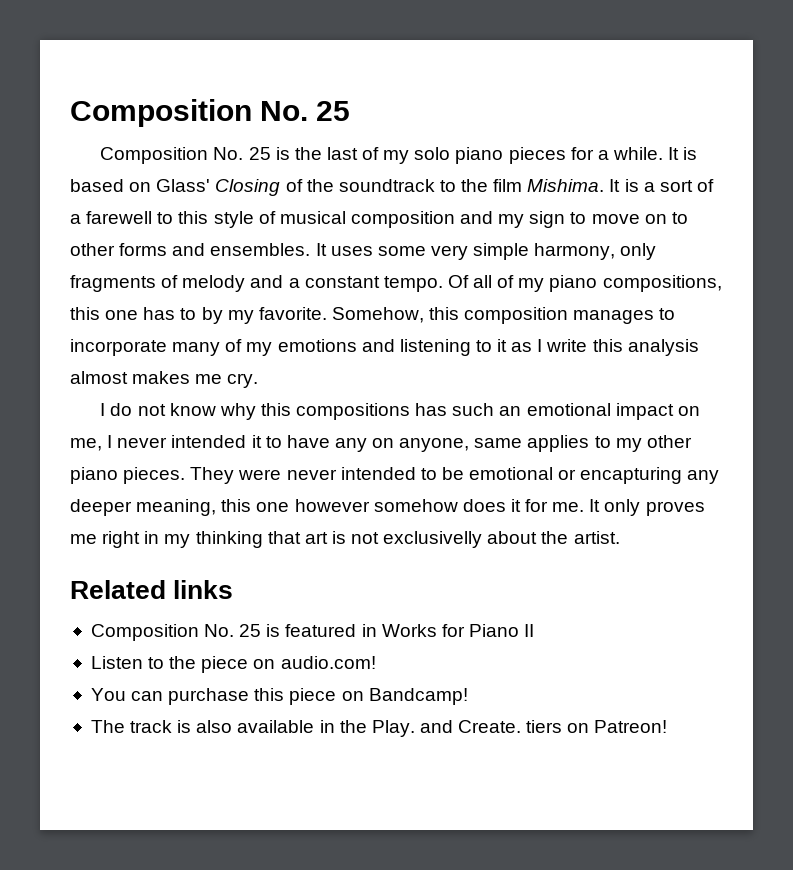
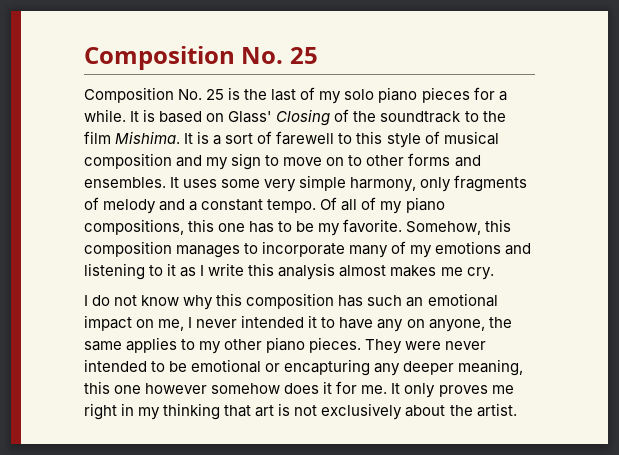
[70,214,81,224] a -> (273, 137) none
[201,307,223,324] by -> [296,221,315,232] be
[296,403,411,420] compositions -> [246,293,335,309] composition
(470, 445) none -> [488,317,512,328] the
[383,531,483,548] exclusivelly -> [321,403,403,420] exclusively
[70,580,234,599] [90,624,535,641] [90,656,376,673] [90,688,468,705] [90,720,668,737] // Related links // Composition No. 25 is featured in Works for Piano II // Listen to the piece on audio.com! // You can purchase this piece on Bandcamp! // The track is also available in the Play. and Create. tiers on Patreon! -> (517, 410) none

